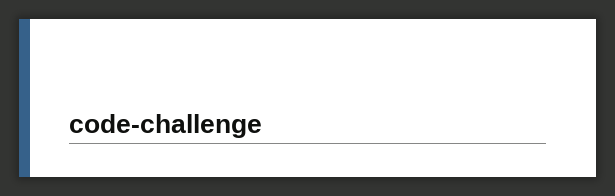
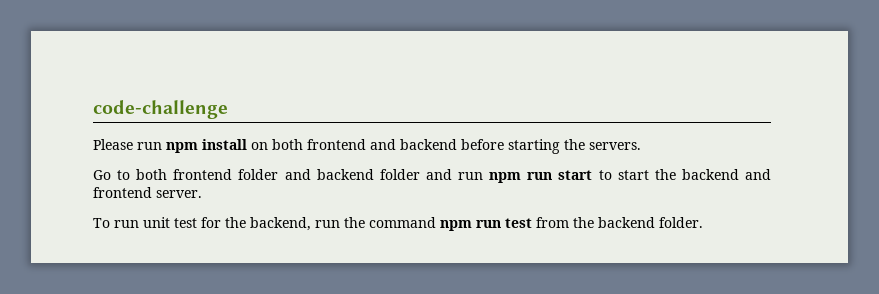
(262, 126) none -> [93,139,641,154] [93,169,772,183] [93,187,202,198] [93,217,703,231] // Please run npm install on both frontend and backend before starting the servers. // Go to both frontend folder and backend folder and run npm run start to start the backend and frontend server. // To run unit test for the backend, run the command npm run test from the backend folder.

